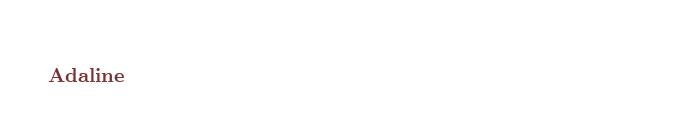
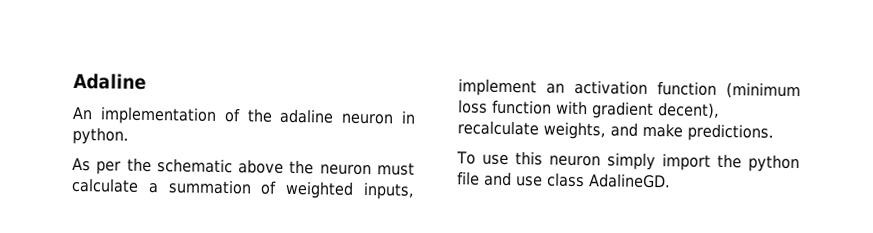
(125, 75) none -> [72,106,416,125] [72,126,129,145] [72,157,415,176] [71,177,416,200] [458,78,801,100] [458,99,720,120] [457,120,774,142] [456,151,800,173] [457,171,671,189] // An implementation of the adaline neuron in python. // As per the schematic above the neuron must calculate a summation of weighted inputs, implement an activation function (minimum loss function with gradient decent), recalculate weights, and make predictions. // To use this neuron simply import the python file and use class AdalineGD.

